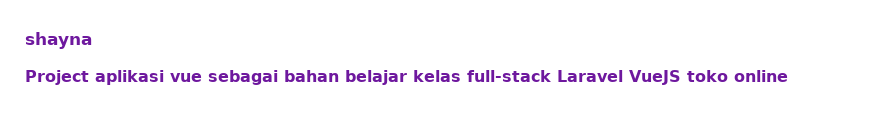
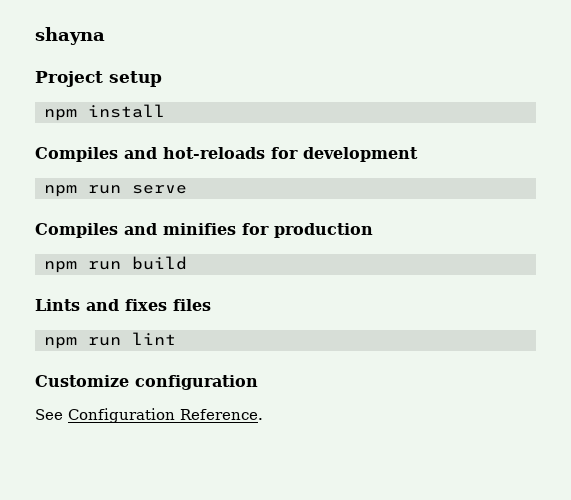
[95,70,788,85] aplikasi vue sebagai bahan belajar kelas full-stack Laravel VueJS toko online -> [109,71,162,87] [44,104,165,121] [35,147,418,162] [44,185,187,197] [35,223,373,238] [44,256,187,273] [35,299,211,311] [44,332,176,349] [35,375,258,390] [35,408,263,423] setup // npm install // Compiles and hot-reloads for development // npm run serve // Compiles and minifies for production // npm run build // Lints and fixes files // npm run lint // Customize configuration // See Configuration Reference.

